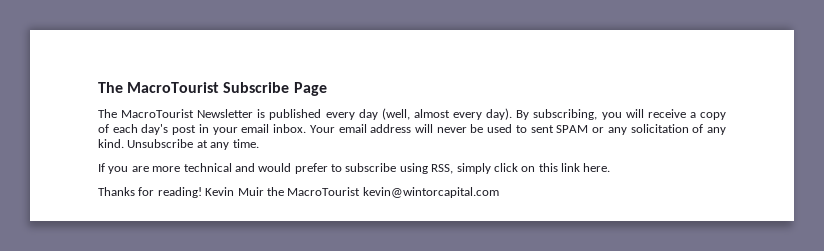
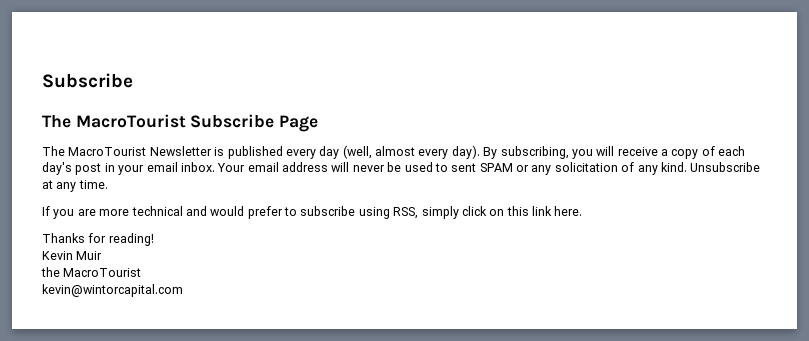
(98, 87) none -> [42,73,133,88] Subscribe //
(202, 192) none -> (154, 239) //
(264, 191) none -> (103, 255) //
(361, 191) none -> (142, 272) //

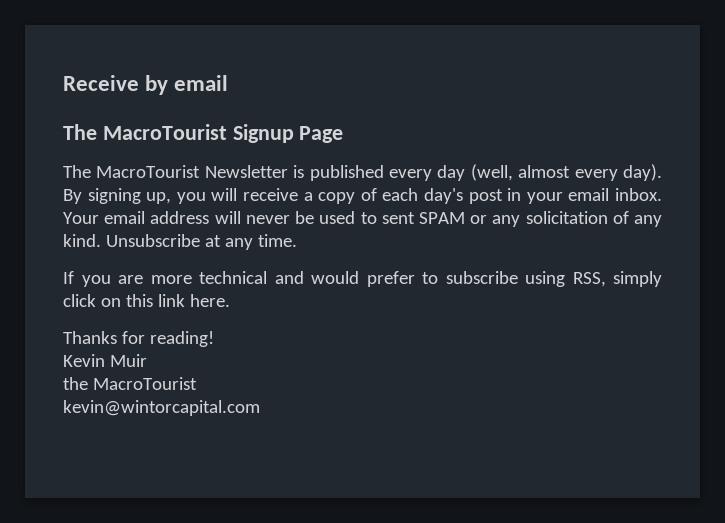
[42,73,133,88] [42,114,275,128] Subscribe // The MacroTourist Subscribe -> [63,75,229,95] [63,124,294,143] Receive by email // The MacroTourist Signup
[500,146,569,159] subscribing, -> [87,188,172,204] signing up,

